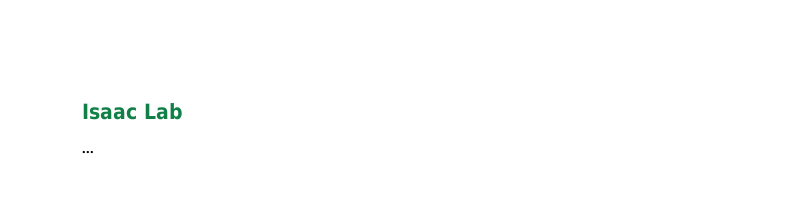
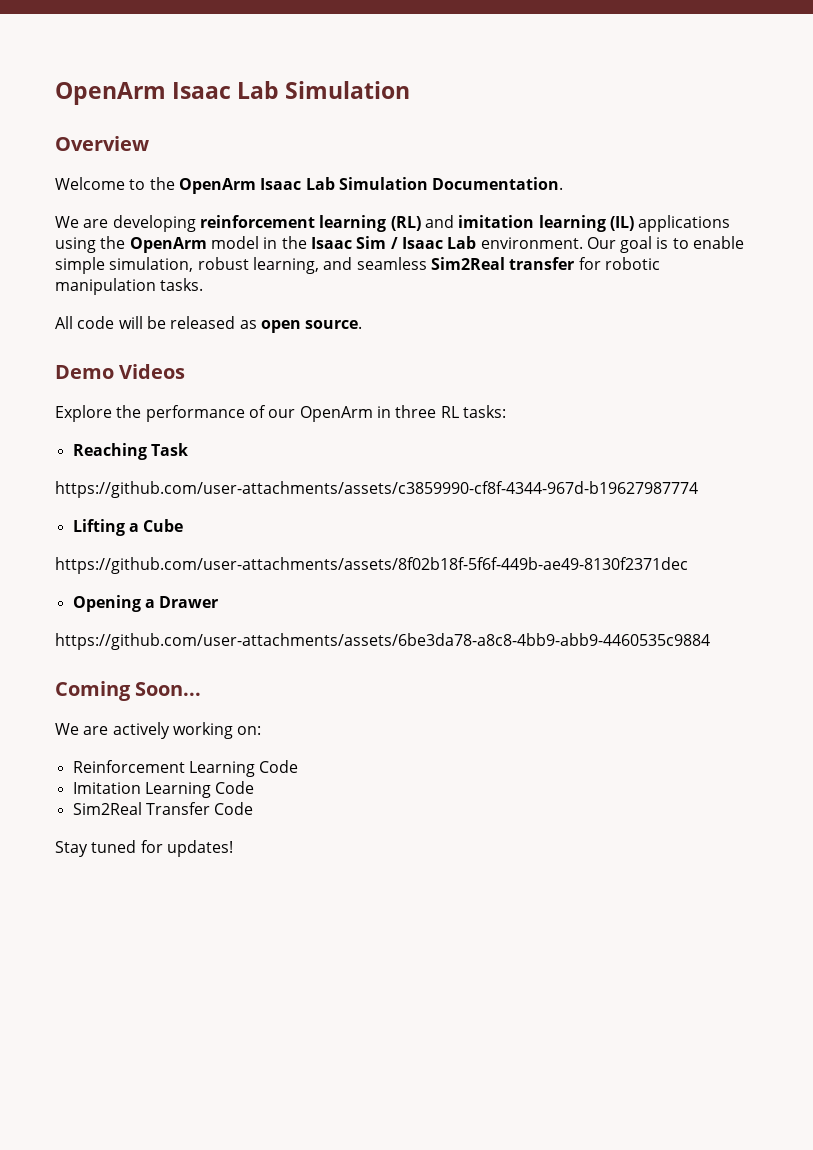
[82,103,183,120] [82,150,94,154] Isaac Lab // ... -> [55,81,411,105] [55,136,149,151] [55,177,564,194] [55,215,731,232] [55,236,745,253] [55,257,660,274] [55,278,204,295] [55,316,363,333] [55,364,186,379] [55,405,506,422] [72,443,188,460] [55,481,698,498] [72,519,184,536] [55,557,688,574] [72,595,219,612] [55,633,710,650] [55,681,202,701] [55,722,262,739] [72,760,299,777] [72,781,255,798] [72,802,254,815] [55,840,233,857] OpenArm Isaac Lab Simulation // Overview // Welcome to the OpenArm Isaac Lab Simulation Documentation. // We are developing reinforcement learning (RL) and imitation learning (IL) applications using the OpenArm model in the Isaac Sim / Isaac Lab environment. Our goal is to enable simple simulation, robust learning, and seamless Sim2Real transfer for robotic manipulation tasks. // All code will be released as open source. // Demo Videos // Explore the performance of our OpenArm in three RL tasks: // Reaching Task // https://github.com/user-attachments/assets/c3859990-cf8f-4344-967d-b19627987774 // Lifting a Cube // https://github.com/user-attachments/assets/8f02b18f-5f6f-449b-ae49-8130f2371dec // Opening a Drawer // https://github.com/user-attachments/assets/6be3da78-a8c8-4bb9-abb9-4460535c9884 // Coming Soon... // We are actively working on: // Reinforcement Learning Code // Imitation Learning Code // Sim2Real Transfer Code // Stay tuned for updates!

